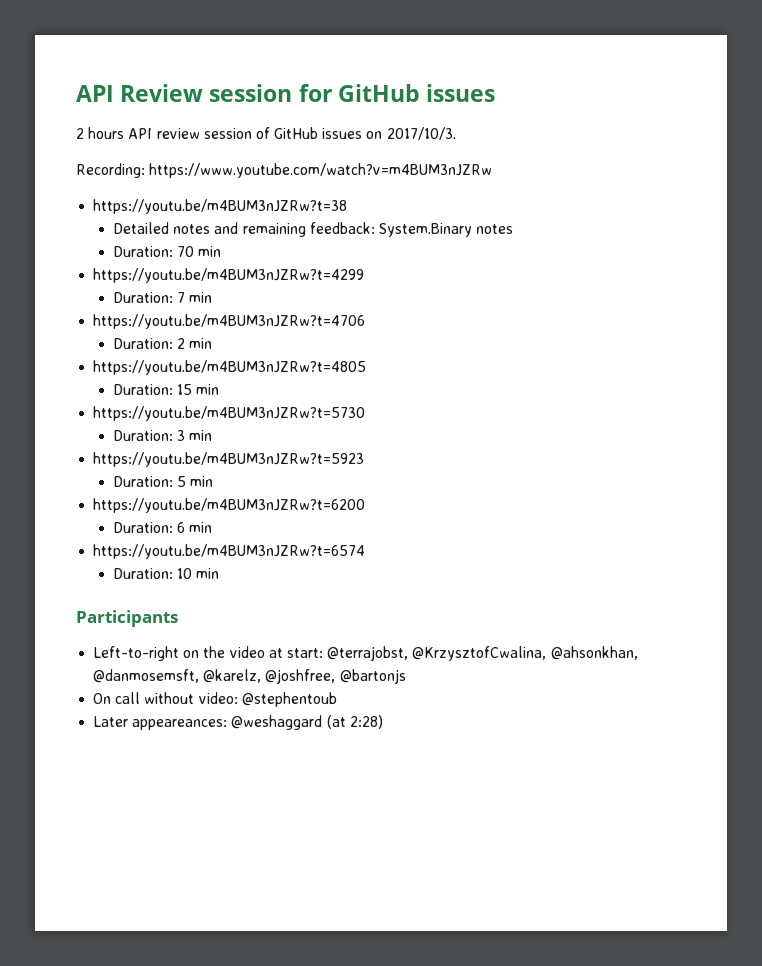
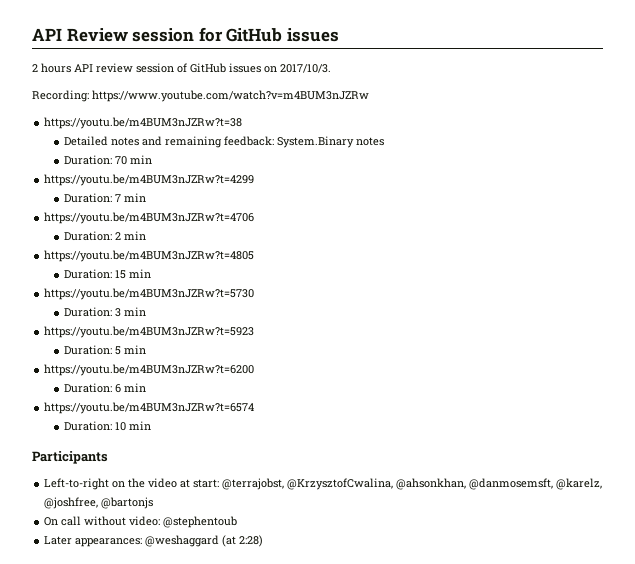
[132,719,228,730] appeareances: -> [75,538,143,547] appearances:

